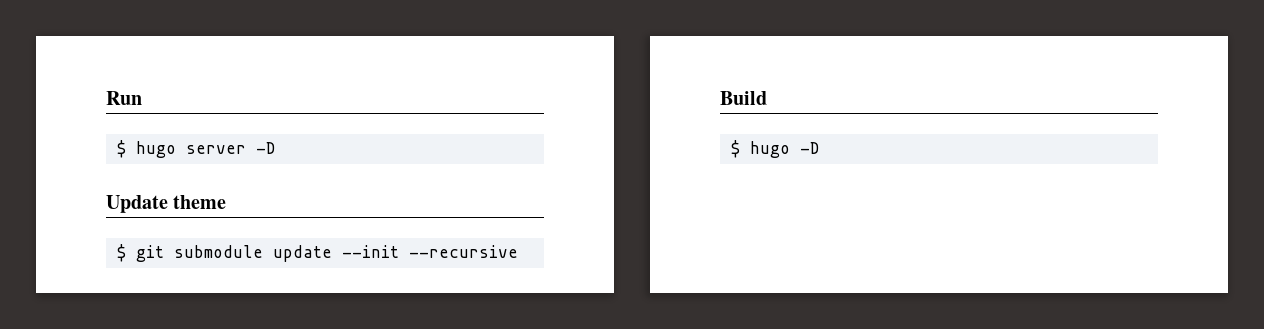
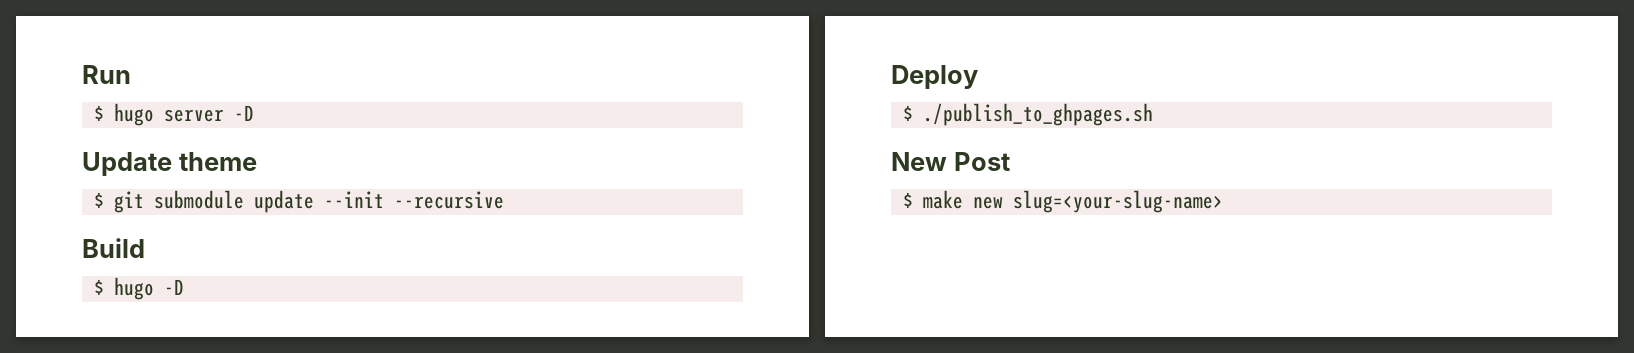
(819, 148) none -> [891,65,978,89] [903,103,1154,126] [891,152,1010,171] [903,190,1224,213] // Deploy // $ ./publish_to_ghpages.sh // New Post // $ make new slug=<your-slug-name>

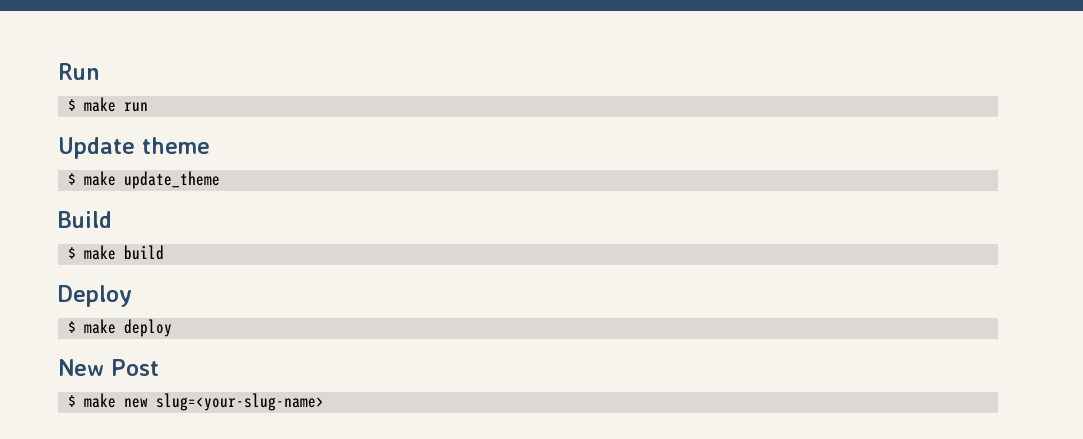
[114,103,255,126] hugo server -D -> [83,97,148,112] make run
[114,190,505,213] git submodule update --init --recursive -> [83,171,220,189] make update_theme
[114,277,185,300] hugo -D -> [83,245,164,260] make build
[923,103,1154,126] ./publish_to_ghpages.sh -> [83,319,172,337] make deploy

